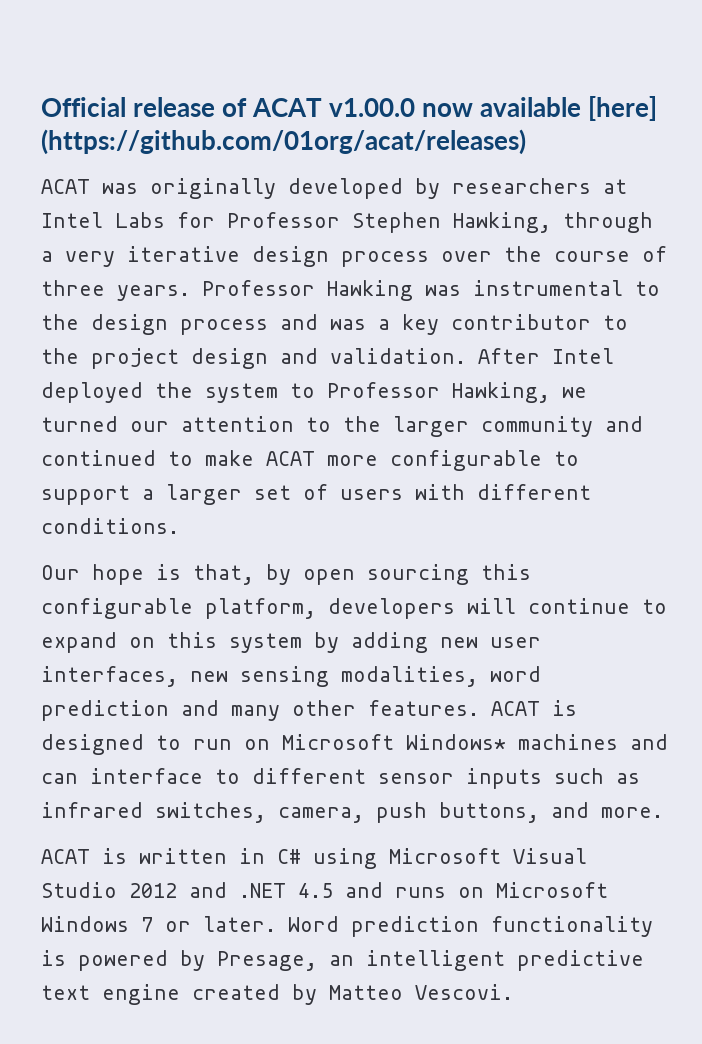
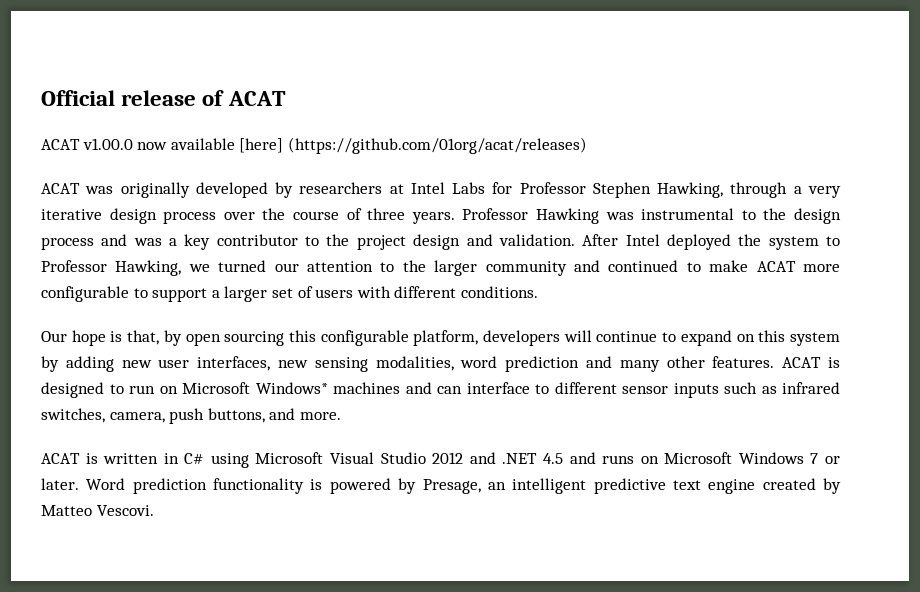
(323, 107) none -> [41,139,80,150] // ACAT

